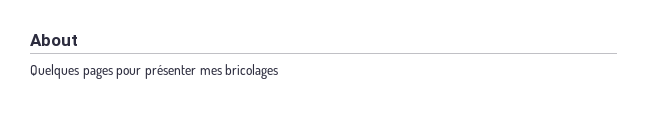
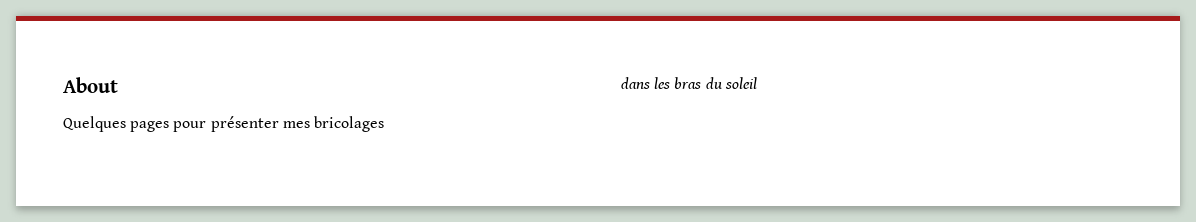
(279, 71) none -> [621,77,757,89] // dans les bras du soleil

